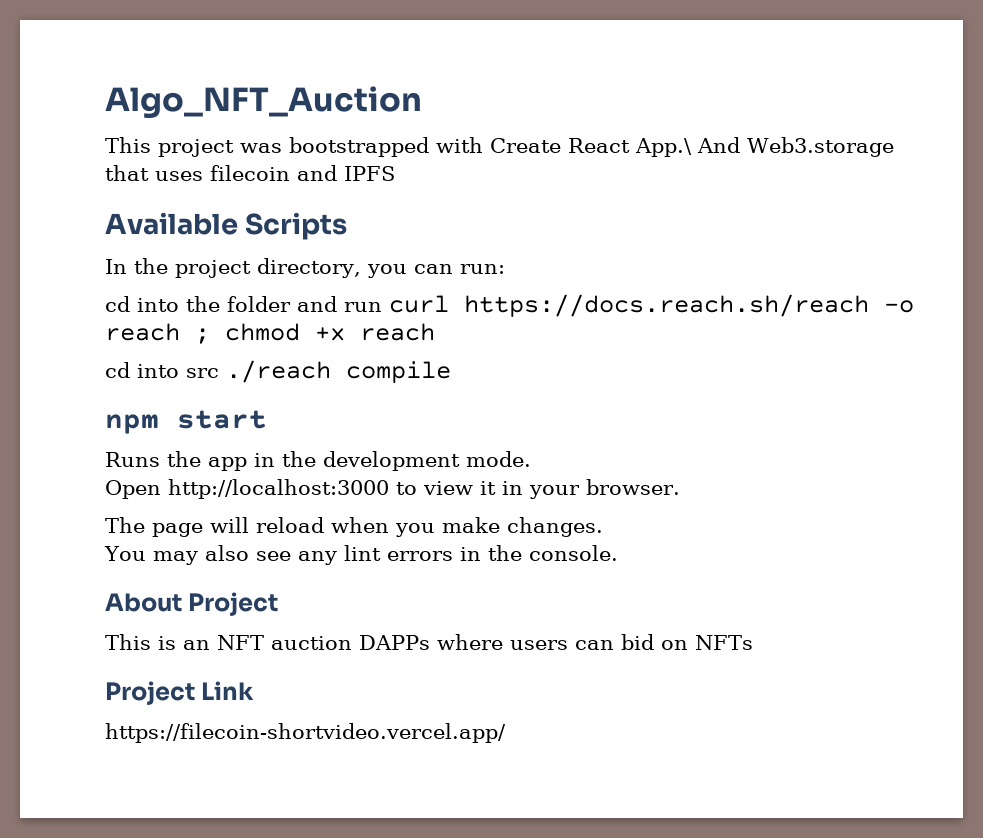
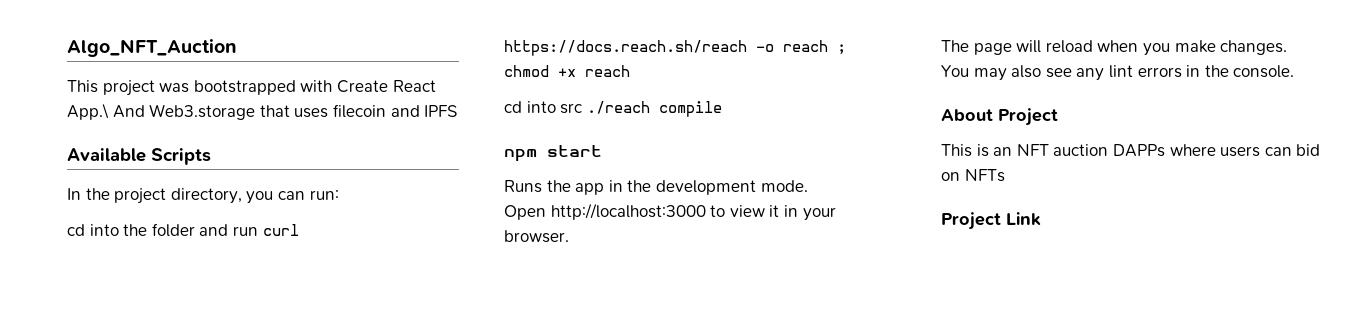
[105,723,506,743] // https://filecoin-shortvideo.vercel.app/ -> (1041, 219) none

